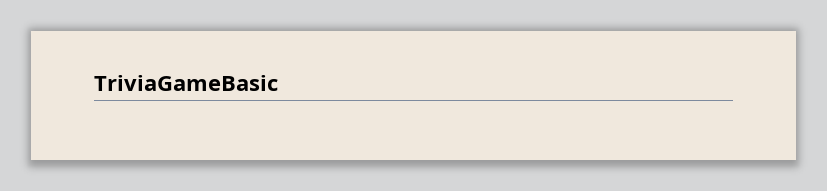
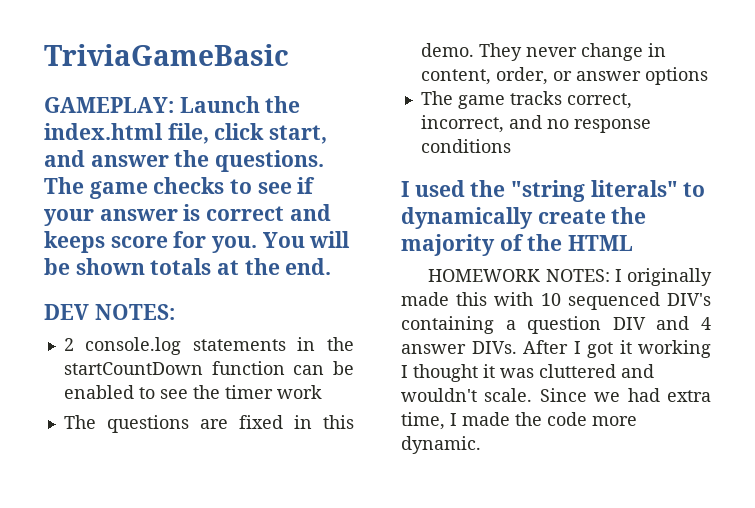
(278, 83) none -> [44,96,301,113] [44,123,328,144] [44,150,325,172] [44,177,316,199] [44,204,331,226] [44,231,351,253] [44,258,332,275] [44,304,175,320] [63,337,354,355] [63,361,354,375] [63,385,322,399] [63,415,354,433] [420,43,666,61] [420,67,708,85] [420,91,632,109] [420,115,651,133] [420,139,511,153] [401,180,706,202] [401,207,647,229] [401,234,634,256] [428,268,712,286] [401,292,711,310] [401,316,711,334] [401,340,711,358] [401,364,654,382] [401,388,711,402] [401,412,637,430] [401,436,481,454] // GAMEPLAY: Launch the index.html file, click start, and answer the questions. The game checks to see if your answer is correct and keeps score for you. You will be shown totals at the end. // DEV NOTES: // 2 console.log statements in the startCountDown function can be enabled to see the timer work // The questions are fixed in this demo. They never change in content, order, or answer options // The game tracks correct, incorrect, and no response conditions // I used the "string literals" to dynamically create the majority of the HTML // HOMEWORK NOTES: I originally made this with 10 sequenced DIV's containing a question DIV and 4 answer DIVs. After I got it working I thought it was cluttered and wouldn't scale. Since we had extra time, I made the code more dynamic.

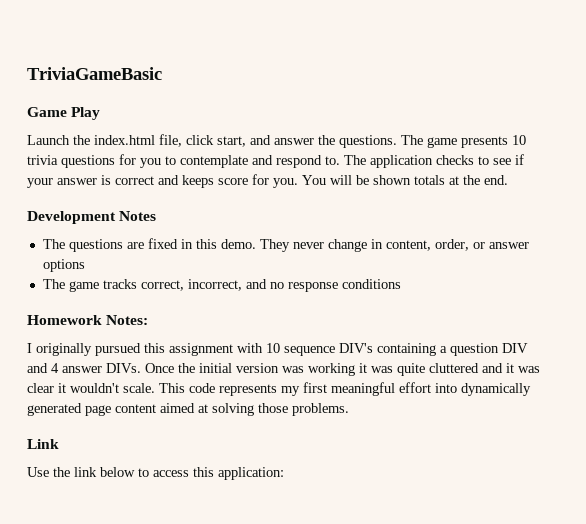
[44,97,174,113] GAMEPLAY: -> [27,107,101,120] Game Play //
(148, 190) none -> [461,135,526,148] [27,154,433,168] presents 10 trivia questions for you to contemplate and respond to. The application
[44,304,175,320] [63,337,354,355] [63,361,354,375] [63,385,322,399] DEV NOTES: // 2 console.log statements in the startCountDown function can be enabled to see the timer work -> [27,211,157,224] Development Notes
[401,180,706,202] [401,207,647,229] [401,234,634,256] [428,268,712,286] [401,292,488,306] I used the "string literals" to dynamically create the majority of the HTML // HOMEWORK NOTES: I originally made this -> [27,315,149,325] [27,343,233,356] Homework Notes: // I originally pursued this assignment
[567,292,660,310] sequenced -> [284,346,335,356] sequence
[523,340,711,358] [401,364,534,382] After I got it working I thought it was -> [145,363,425,376] Once the initial version was working it was quite
[401,388,711,402] [401,412,637,430] [401,436,481,454] wouldn't scale. Since we had extra time, I made the code more dynamic. -> [506,363,540,373] [27,382,531,396] [27,403,349,416] [27,439,59,449] [27,467,284,480] it was clear it wouldn't scale. This code represents my first meaningful effort into dynamically generated page content aimed at solving those problems. // Link // Use the link below to access this application:

